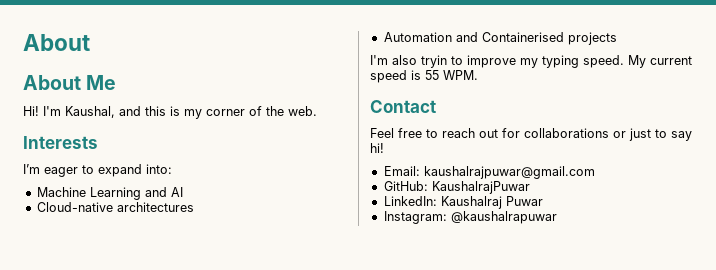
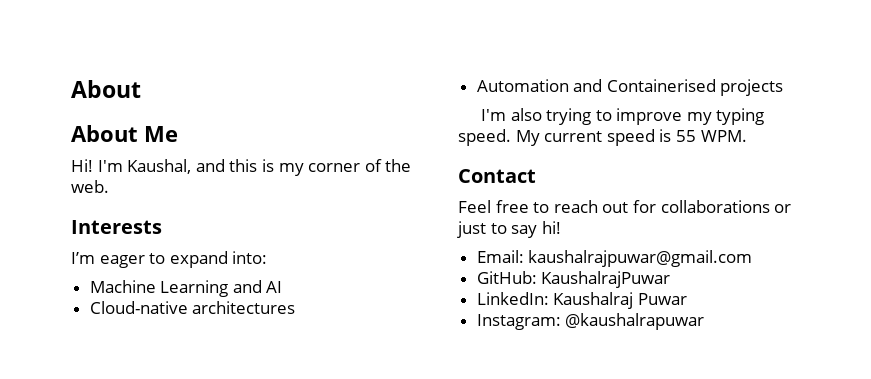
[421,55,447,68] tryin -> [546,108,592,125] trying

